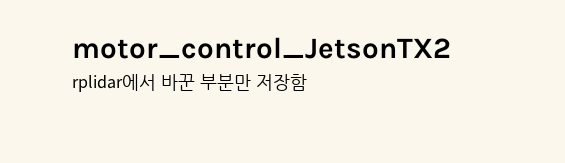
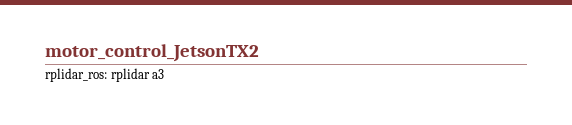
[72,74,307,92] rplidar에서 바꾼 부분만 저장함 -> [45,68,165,82] rplidar_ros: rplidar a3

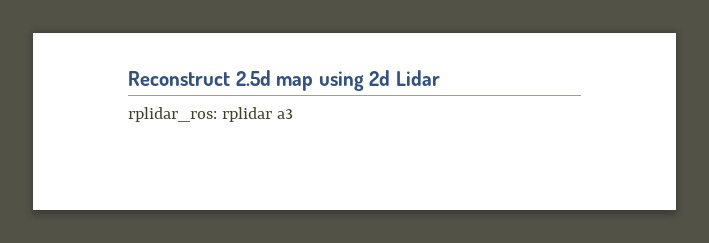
[45,44,259,62] motor_control_JetsonTX2 -> [128,70,440,91] Reconstruct 2.5d map using 2d Lidar

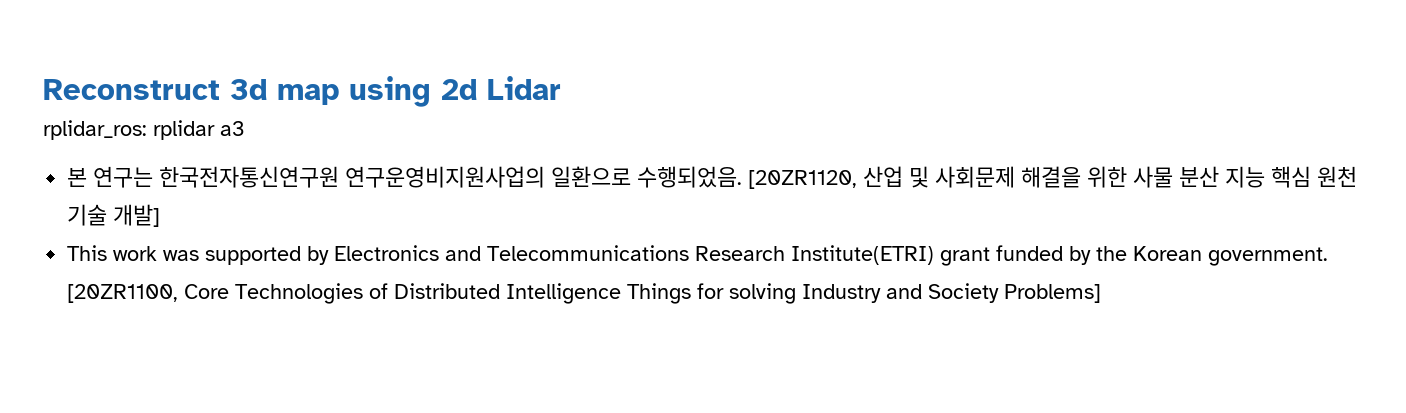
[235,70,271,86] 2.5d -> [230,79,267,100] 3d
(293, 114) none -> [67,166,1358,189] [67,204,161,227] [67,245,1329,266] [67,283,1102,304] // 본 연구는 한국전자통신연구원 연구운영비지원사업의 일환으로 수행되었음. [20ZR1120, 산업 및 사회문제 해결을 위한 사물 분산 지능 핵심 원천 기술 개발] // This work was supported by Electronics and Telecommunications Research Institute(ETRI) grant funded by the Korean government. [20ZR1100, Core Technologies of Distributed Intelligence Things for solving Industry and Society Problems]

